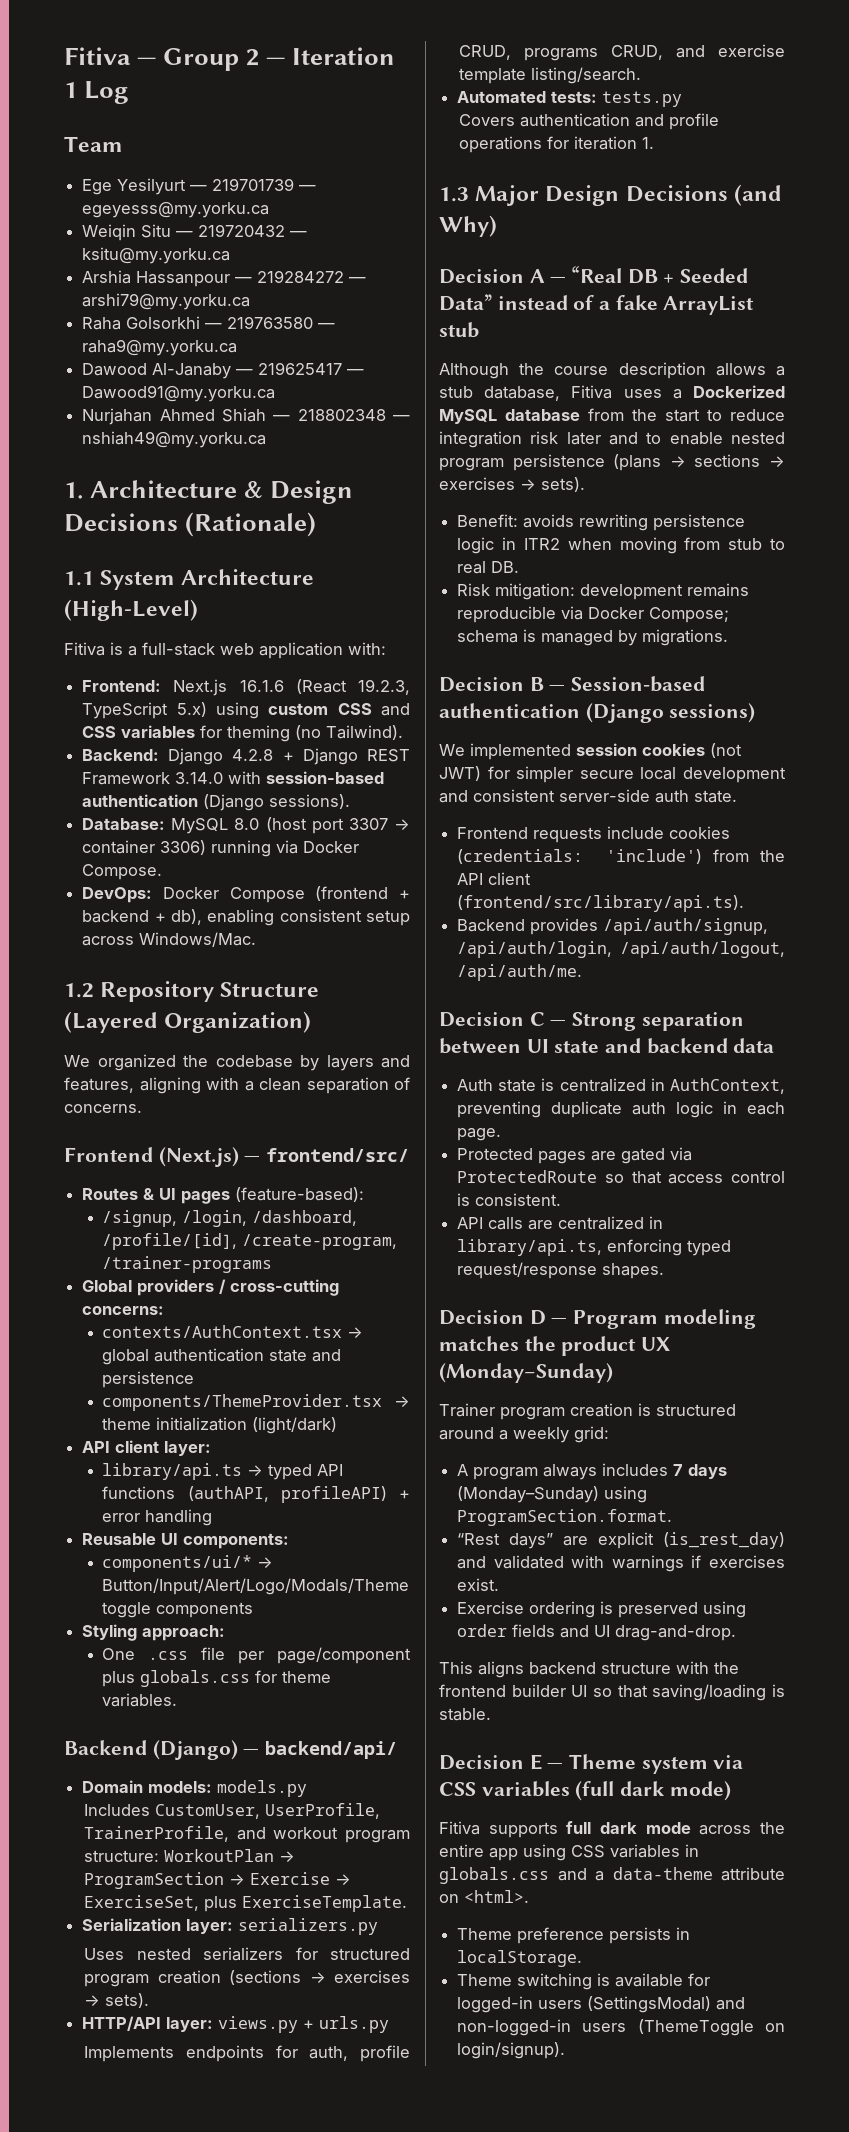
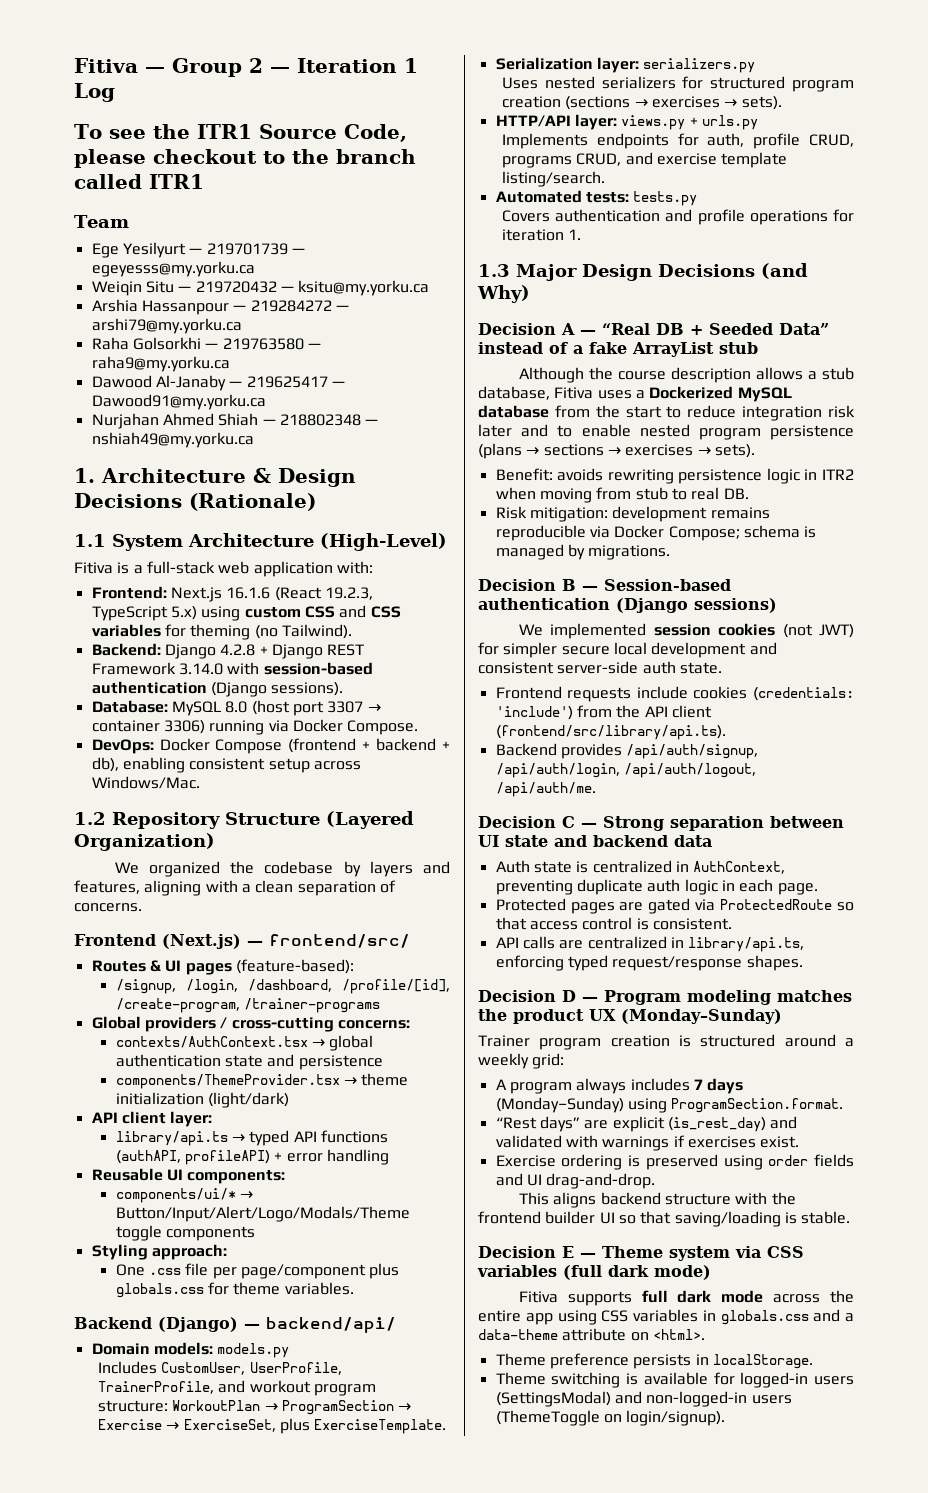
(130, 92) none -> [74,124,407,142] [74,149,416,168] [74,174,204,189] // To see the ITR1 Source Code, please checkout to the branch called ITR1

